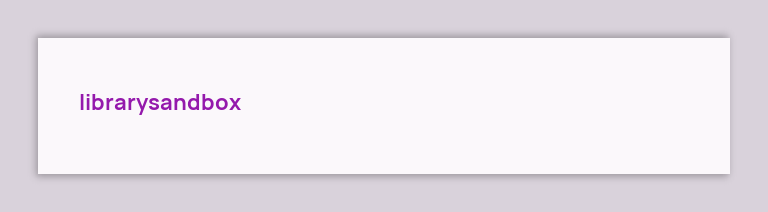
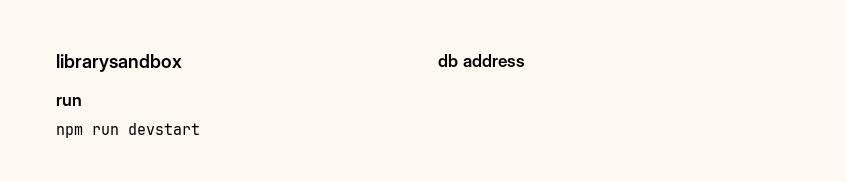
(241, 104) none -> [56,97,82,106] [56,123,200,138] [438,54,525,67] // run // npm run devstart // db address

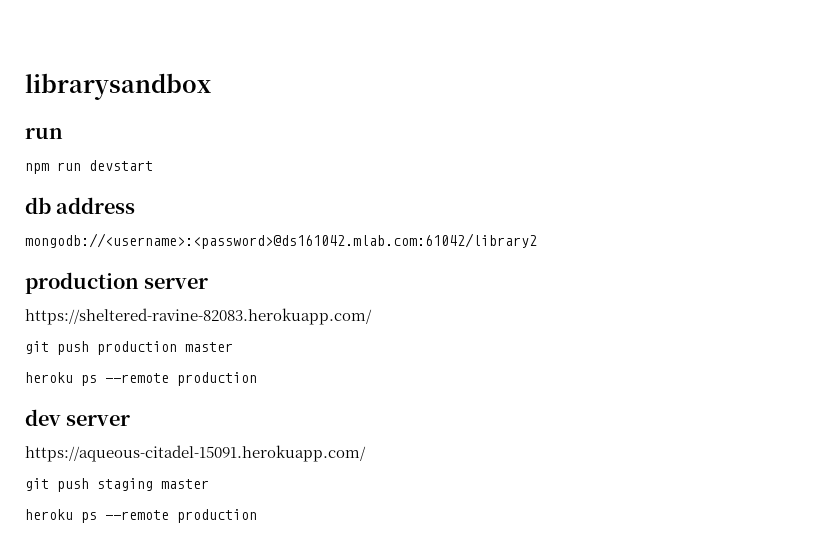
(525, 60) none -> [25,233,537,249] [25,272,209,294] [25,308,372,325] [25,341,233,355] [25,372,257,386] [25,409,131,426] [25,445,366,462] [25,478,209,492] [25,509,257,523] // mongodb://<username>:<password>@ds161042.mlab.com:61042/library2 // production server // https://sheltered-ravine-82083.herokuapp.com/ // git push production master // heroku ps --remote production // dev server // https://aqueous-citadel-15091.herokuapp.com/ // git push staging master // heroku ps --remote production

